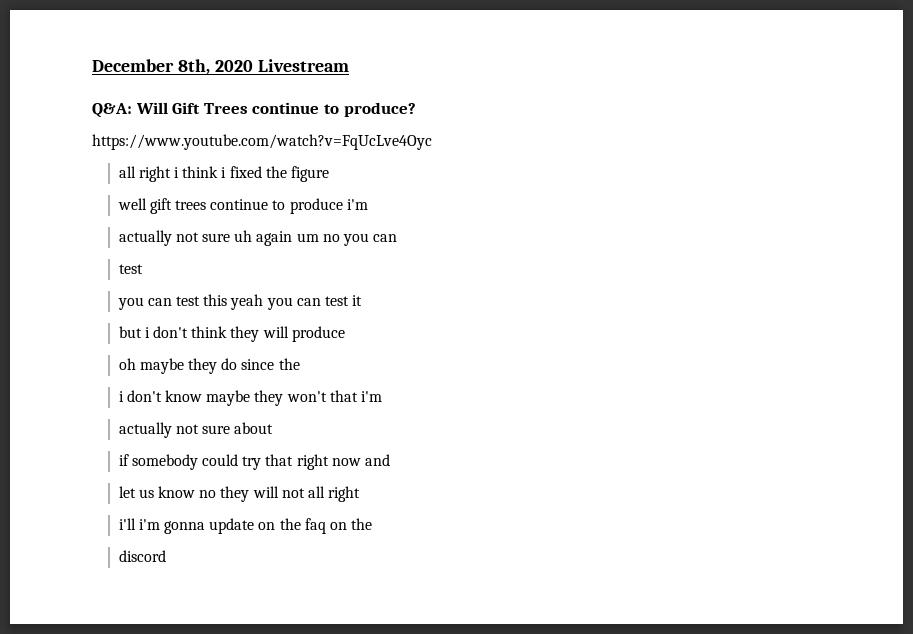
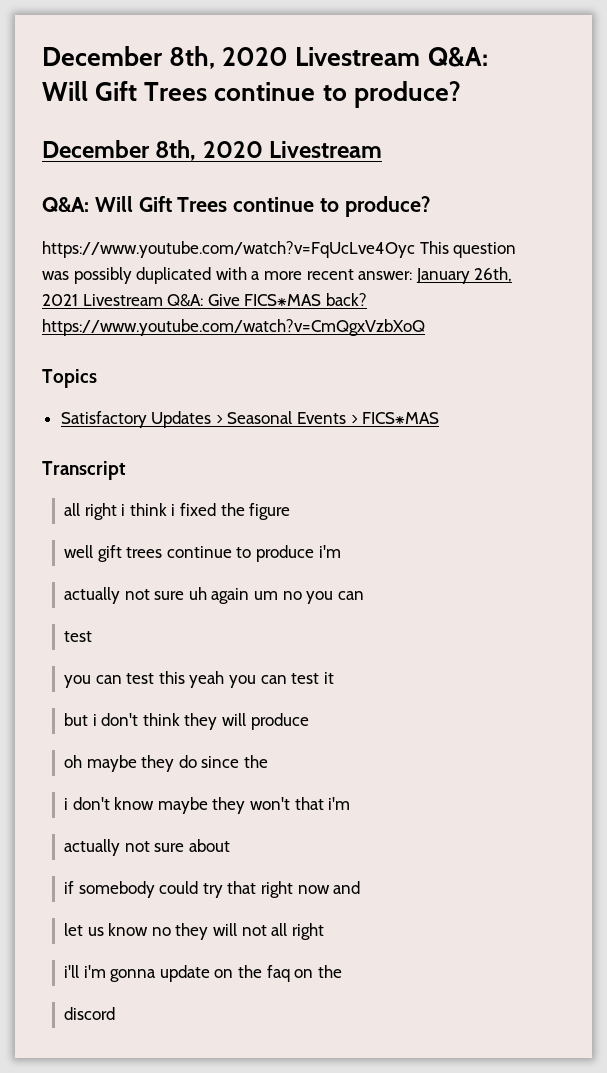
[92,59,349,75] December 8th, 2020 Livestream -> [42,46,488,69] [42,81,461,108] [42,140,383,161] December 8th, 2020 Livestream Q&A: Will Gift Trees continue to produce? // December 8th, 2020 Livestream
(432, 142) none -> [419,241,517,258] [42,267,513,284] [42,293,367,307] [42,319,425,336] [42,369,97,388] [60,411,440,428] [42,461,126,480] This question was possibly duplicated with a more recent answer: January 26th, 2021 Livestream Q&A: Give FICS⁕MAS back? https://www.youtube.com/watch?v=CmQgxVzbXoQ // Topics // Satisfactory Updates > Seasonal Events > FICS⁕MAS // Transcript

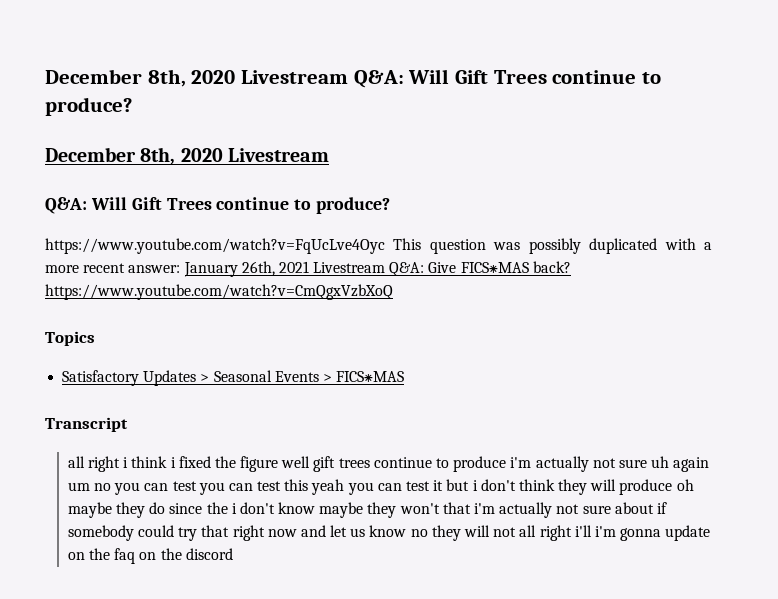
(291, 511) // -> (279, 464) none
(341, 551) // -> (532, 462) none
[63,631,92,642] // test // -> [172,481,197,491] test
(334, 678) // -> (444, 485) none
(309, 721) // -> (673, 487) none
(268, 761) // -> (228, 508) none
(351, 803) // -> (495, 508) none
(230, 845) // -> (654, 508) none
(361, 887) // -> (326, 531) none
(324, 931) // -> (572, 533) none
(342, 971) // -> (182, 554) none

